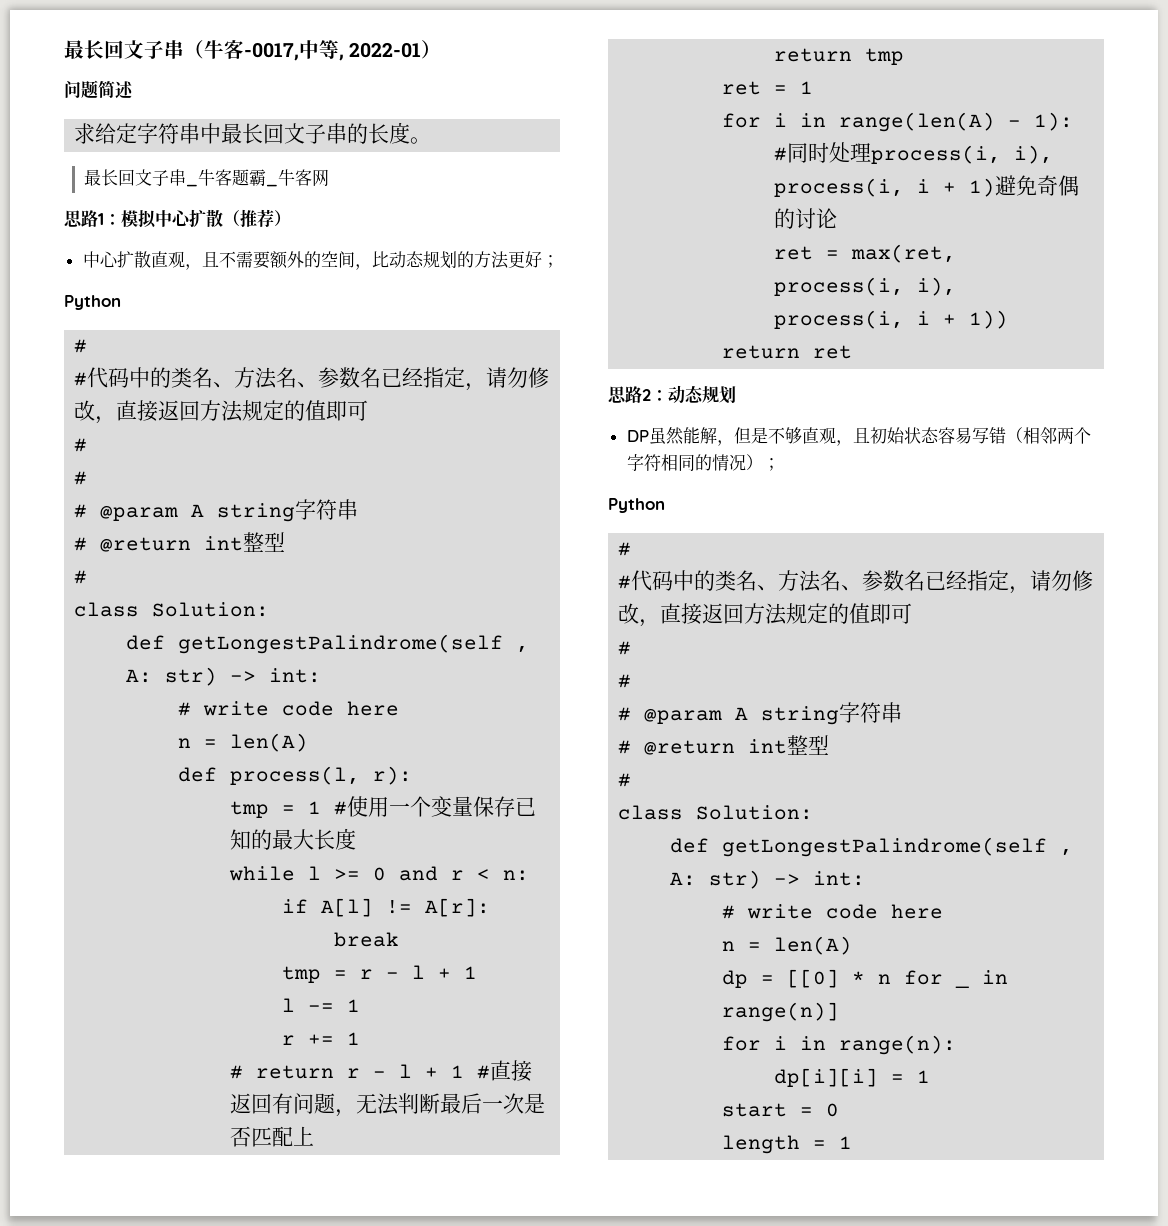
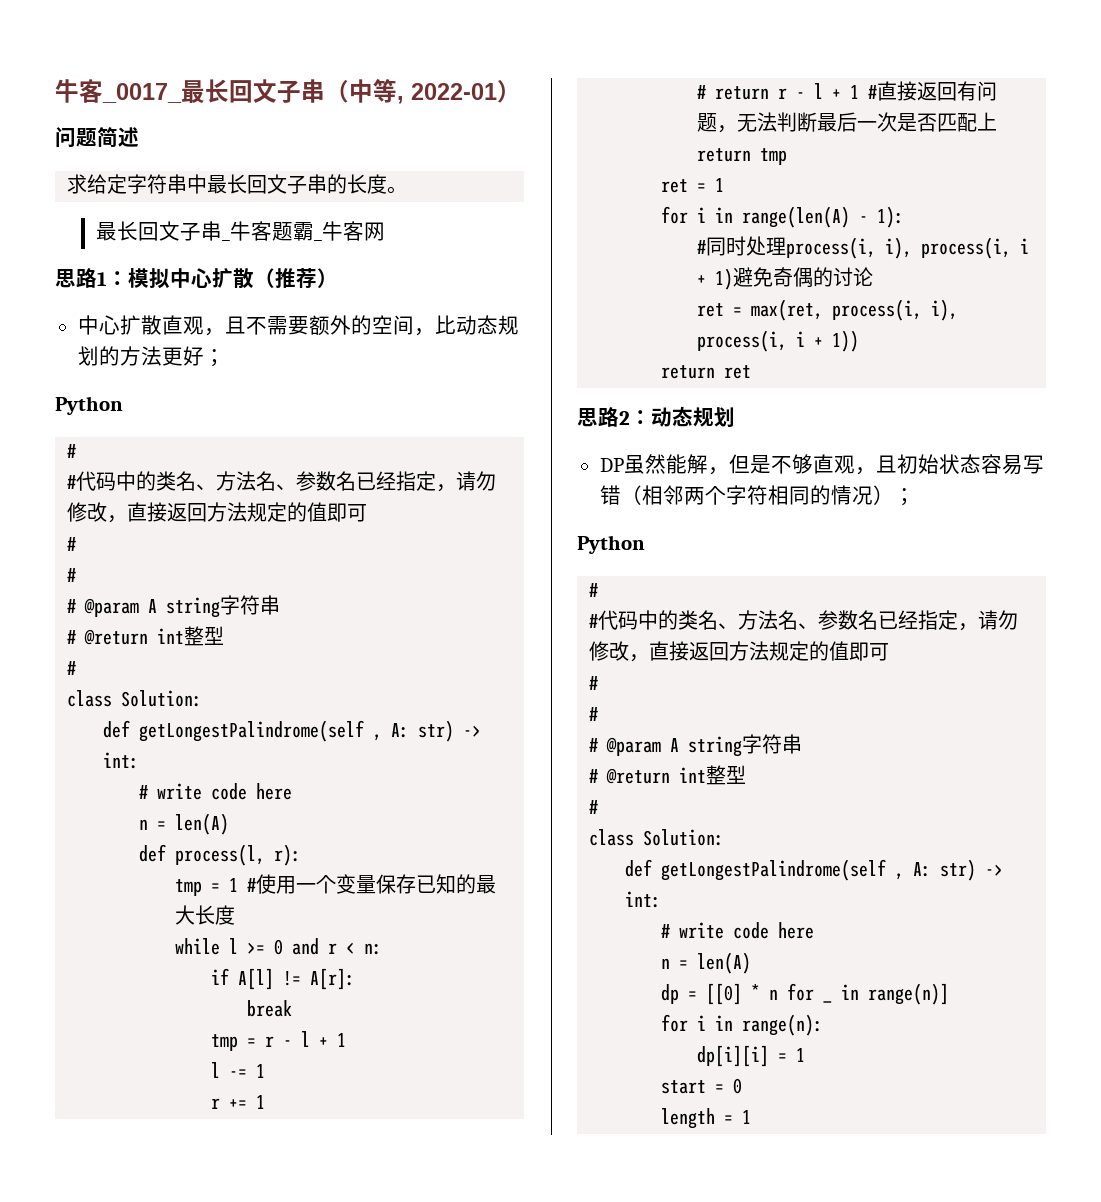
(64, 49) none -> [55,79,182,103] 牛客_0017_
[204,40,299,61] 牛客-0017, -> (349, 91) none

